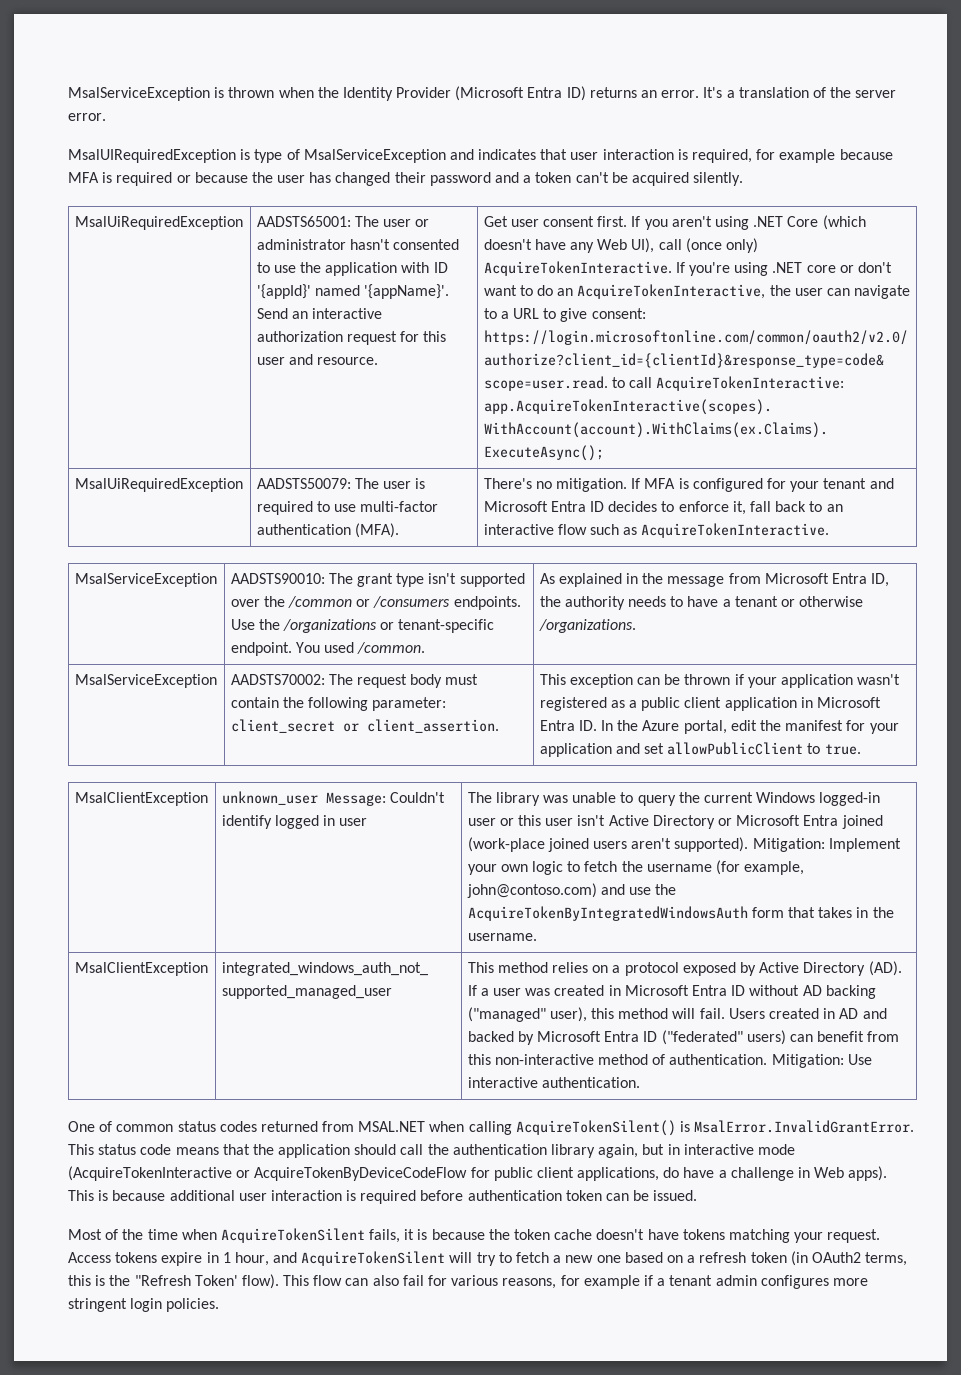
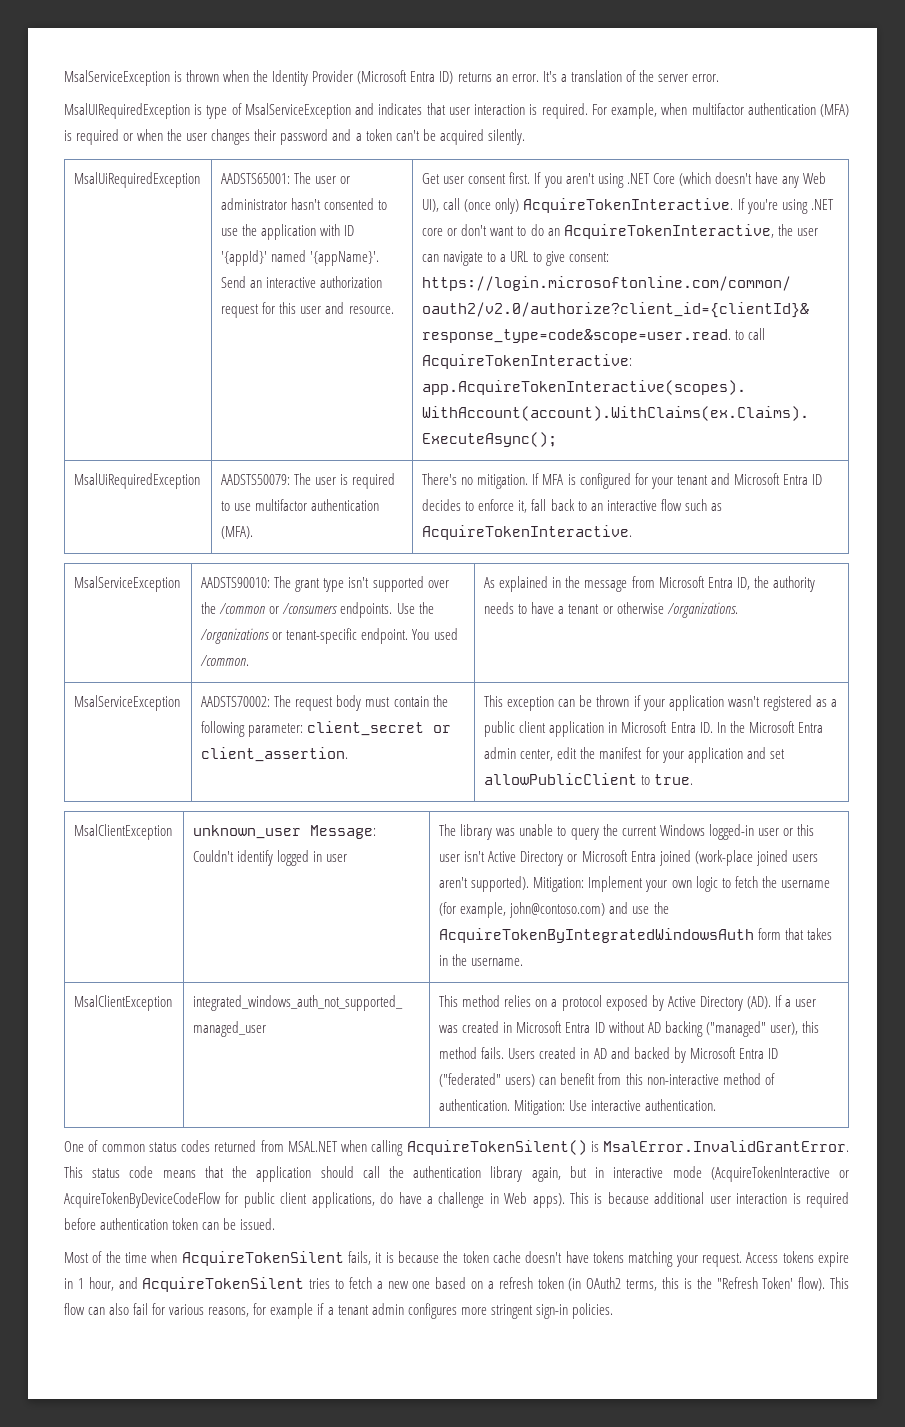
[692,149,893,163] [68,172,99,183] required, for example because MFA -> [541,103,850,119] required. For example, when multifactor authentication (MFA)
[194,172,391,186] because the user has changed -> [137,129,251,145] when the user changes
[360,501,439,512] multi-factor -> [255,499,308,511] multifactor
[642,720,727,734] Azure portal, -> [748,721,823,733] [484,747,554,761] Microsoft Entra admin center,
[672,1008,725,1019] will fail. -> [481,1047,505,1059] fails.
[449,1252,496,1266] will try -> [309,1278,331,1289] tries
[130,1298,163,1312] login -> [535,1304,568,1319] sign-in

